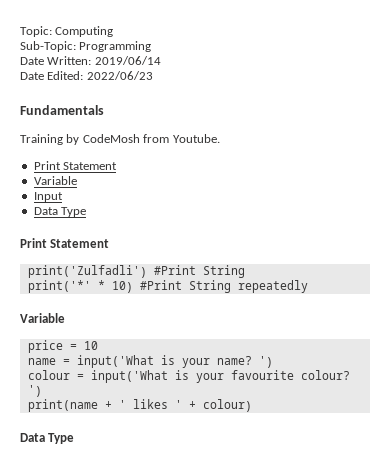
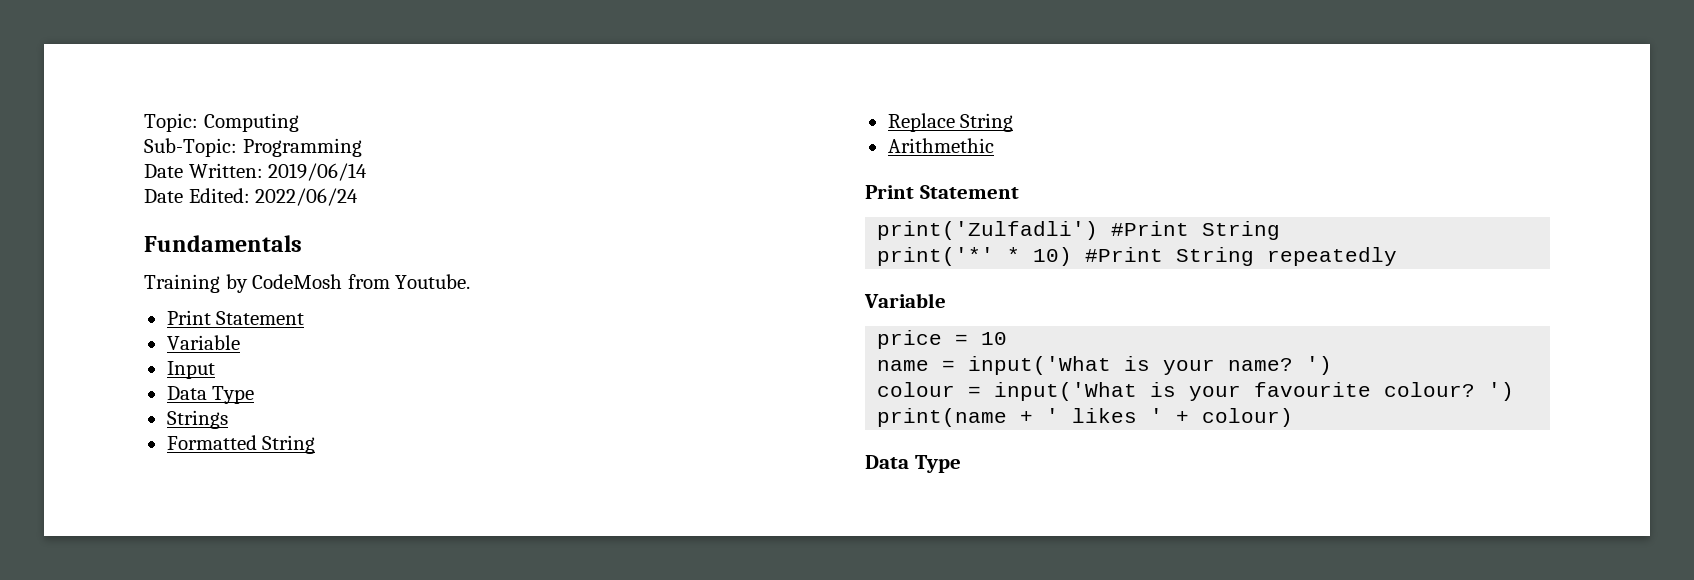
[86,71,153,80] 2022/06/23 -> [255,188,359,206] 2022/06/24
(87, 212) none -> [166,410,228,429] [166,435,316,454] [887,113,1014,132] [887,138,994,153] // Strings // Formatted String // Replace String // Arithmethic

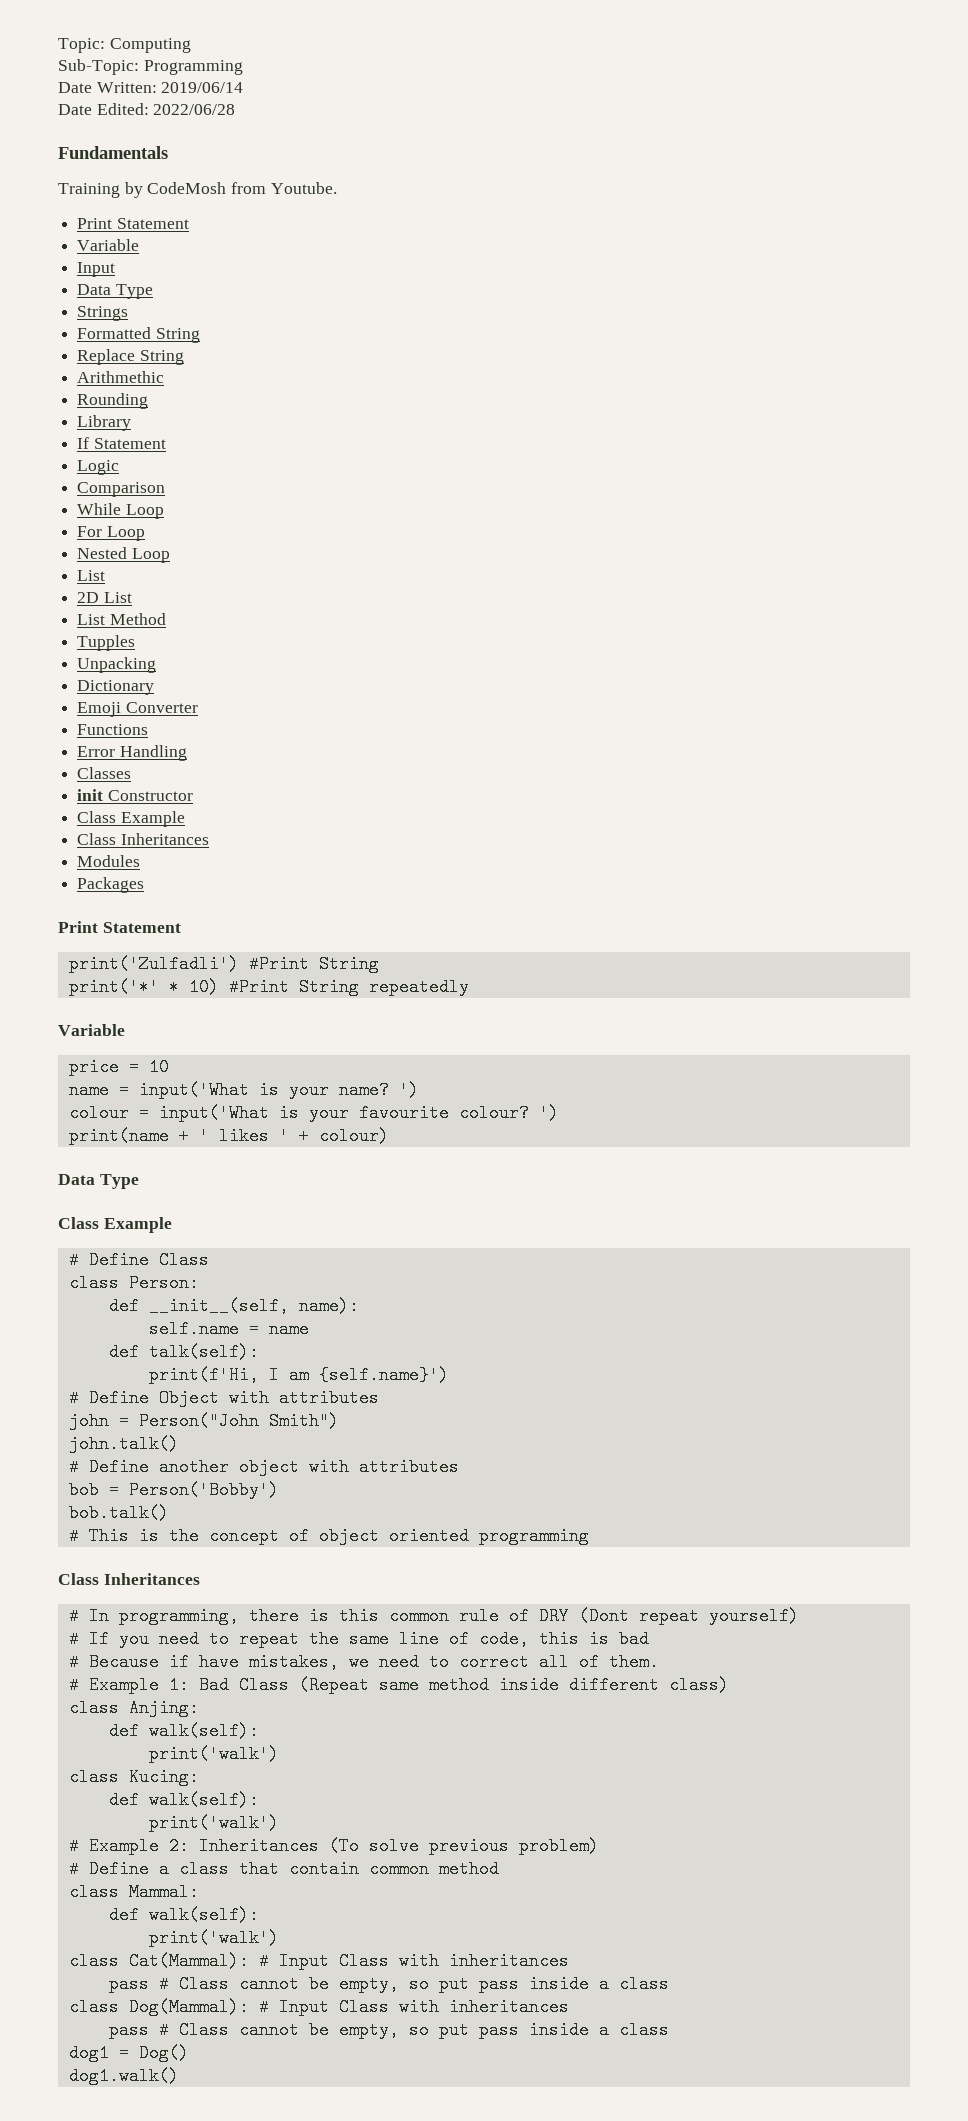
[255,188,359,206] 2022/06/24 -> [153,104,236,115] 2022/06/28
(994, 145) none -> [77,393,149,409] [77,415,132,431] [77,437,166,449] [77,460,120,475] [77,482,166,497] [77,503,164,519] [77,526,145,541] [77,547,170,563] [77,570,106,581] [77,592,132,603] [77,613,166,625] [77,635,136,651] [77,657,157,673] [77,680,155,695] [77,702,198,717] [77,724,149,735] [77,745,187,761] [77,767,132,779] [77,789,193,801] [77,811,185,827] [77,833,209,845] [77,855,141,867] [77,877,145,893] // Rounding // Library // If Statement // Logic // Comparison // While Loop // For Loop // Nested Loop // List // 2D List // List Method // Tupples // Unpacking // Dictionary // Emoji Converter // Functions // Error Handling // Classes // init Constructor // Class Example // Class Inheritances // Modules // Packages
(961, 464) none -> [58,1217,172,1233] [68,1251,209,1269] [68,1274,199,1292] [108,1297,359,1315] [148,1320,309,1338] [108,1343,259,1361] [148,1366,449,1384] [68,1389,379,1407] [68,1412,339,1430] [68,1435,179,1453] [68,1458,459,1476] [68,1481,279,1499] [68,1504,169,1522] [68,1527,589,1545] [58,1573,200,1585] [68,1607,799,1625] [68,1630,649,1648] [68,1653,659,1671] [68,1676,729,1694] [68,1699,199,1717] [108,1722,259,1740] [148,1745,279,1763] [68,1768,199,1786] [108,1791,259,1809] [148,1814,279,1832] [68,1837,599,1855] [68,1860,499,1878] [68,1883,199,1901] [108,1906,259,1924] [148,1929,279,1947] [68,1952,569,1970] [108,1975,669,1993] [68,1998,569,2016] [108,2021,669,2039] [68,2044,189,2062] [68,2067,179,2085] // Class Example // # Define Class // class Person: // def __init__(self, name): // self.name = name // def talk(self): // print(f'Hi, I am {self.name}') // # Define Object with attributes // john = Person("John Smith") // john.talk() // # Define another object with attributes // bob = Person('Bobby') // bob.talk() // # This is the concept of object oriented programming // Class Inheritances // # In programming, there is this common rule of DRY (Dont repeat yourself) // # If you need to repeat the same line of code, this is bad // # Because if have mistakes, we need to correct all of them. // # Example 1: Bad Class (Repeat same method inside different class) // class Anjing: // def walk(self): // print('walk') // class Kucing: // def walk(self): // print('walk') // # Example 2: Inheritances (To solve previous problem) // # Define a class that contain common method // class Mammal: // def walk(self): // print('walk') // class Cat(Mammal): # Input Class with inheritances // pass # Class cannot be empty, so put pass inside a class // class Dog(Mammal): # Input Class with inheritances // pass # Class cannot be empty, so put pass inside a class // dog1 = Dog() // dog1.walk()

